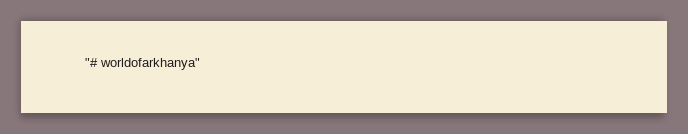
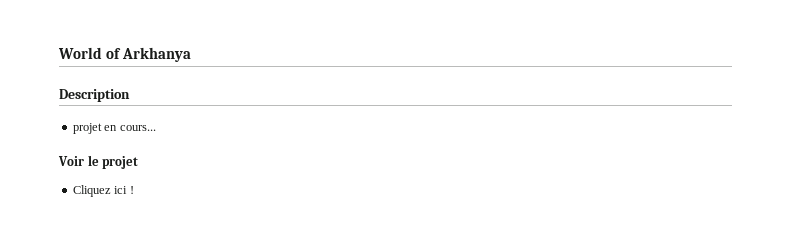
[85,58,200,70] "# worldofarkhanya" -> [58,47,192,62] [59,89,130,102] [72,123,156,134] [58,155,139,169] [72,185,134,197] World of Arkhanya // Description // projet en cours... // Voir le projet // Cliquez ici !

